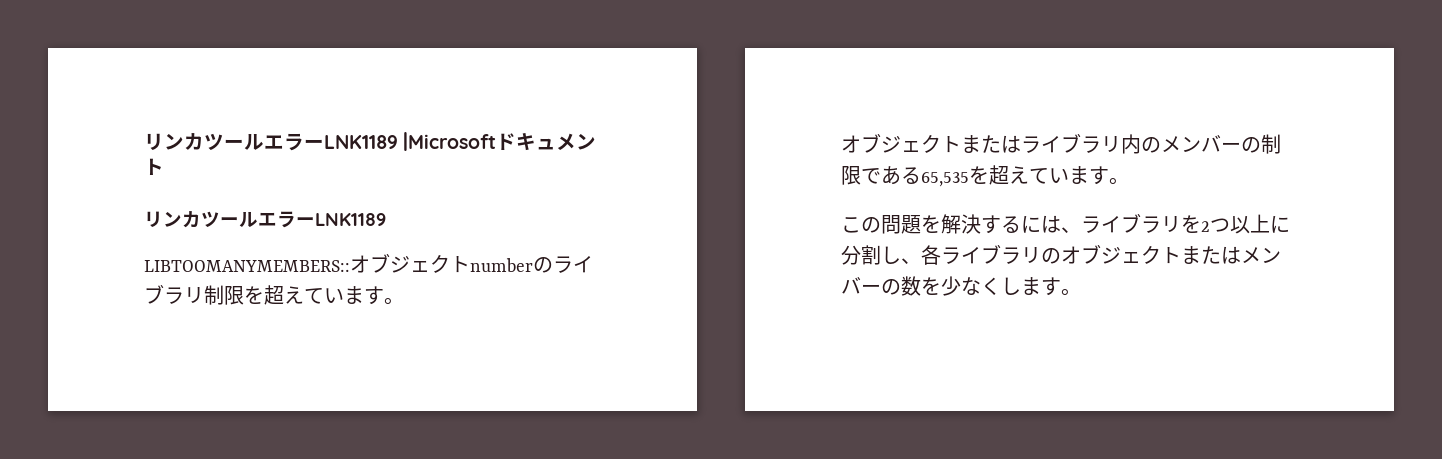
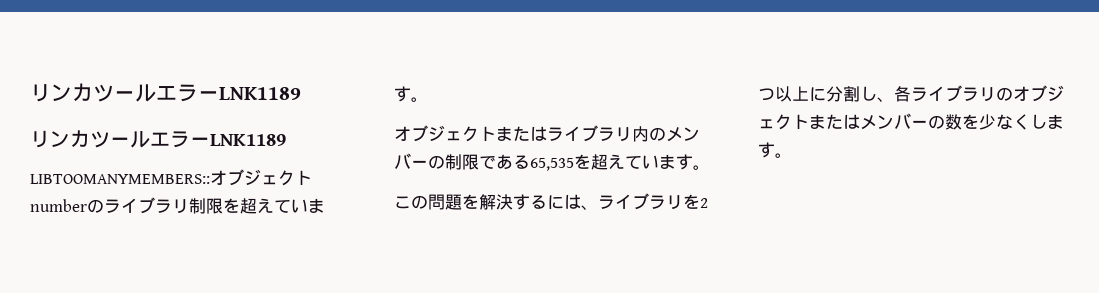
[144,132,597,151] [144,158,164,175] リンカツールエラーLNK1189 |Microsoftドキュメント -> [30,83,301,102] リンカツールエラーLNK1189

